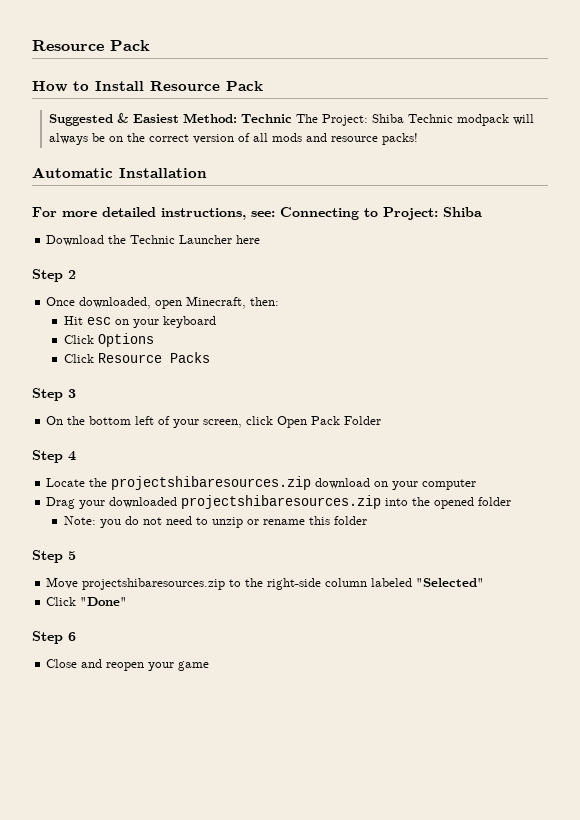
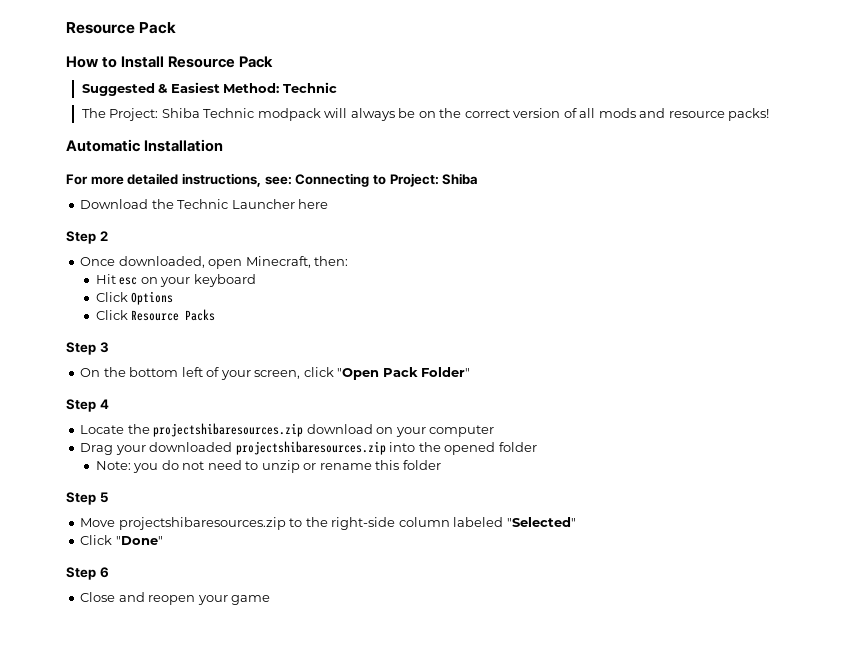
(293, 118) none -> (337, 87) //
[277,416,382,428] Open Pack Folder -> [337,367,471,380] "Open Pack Folder"

